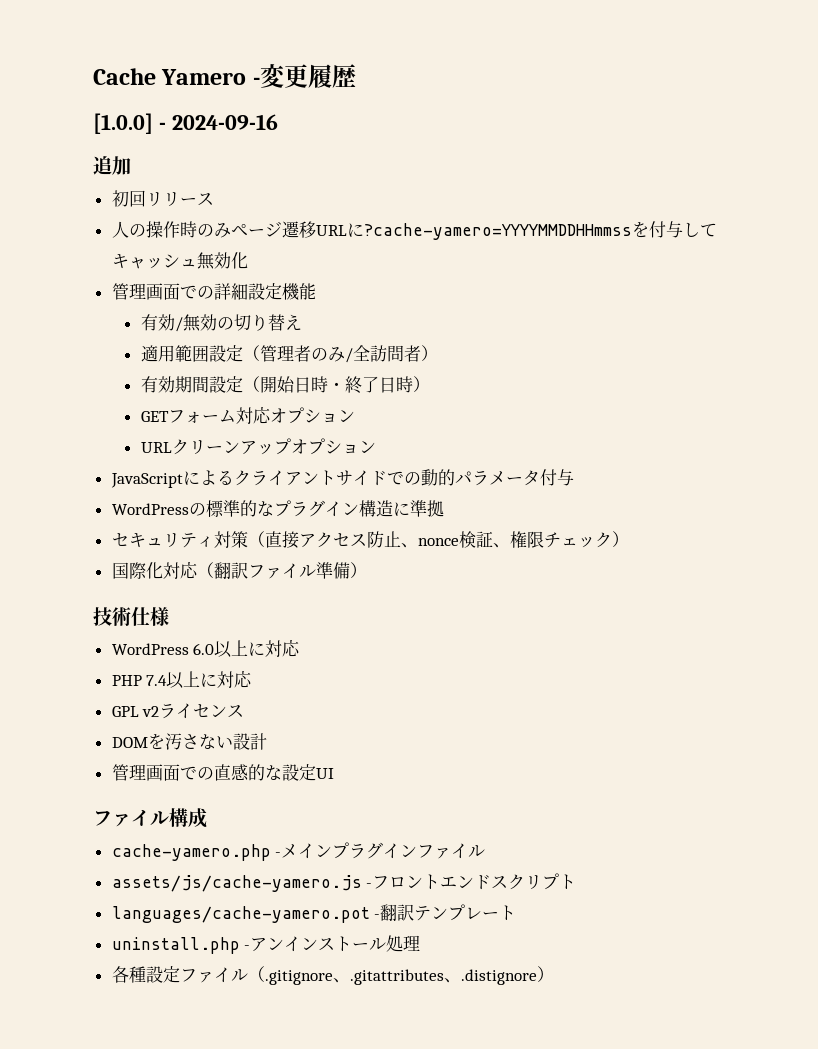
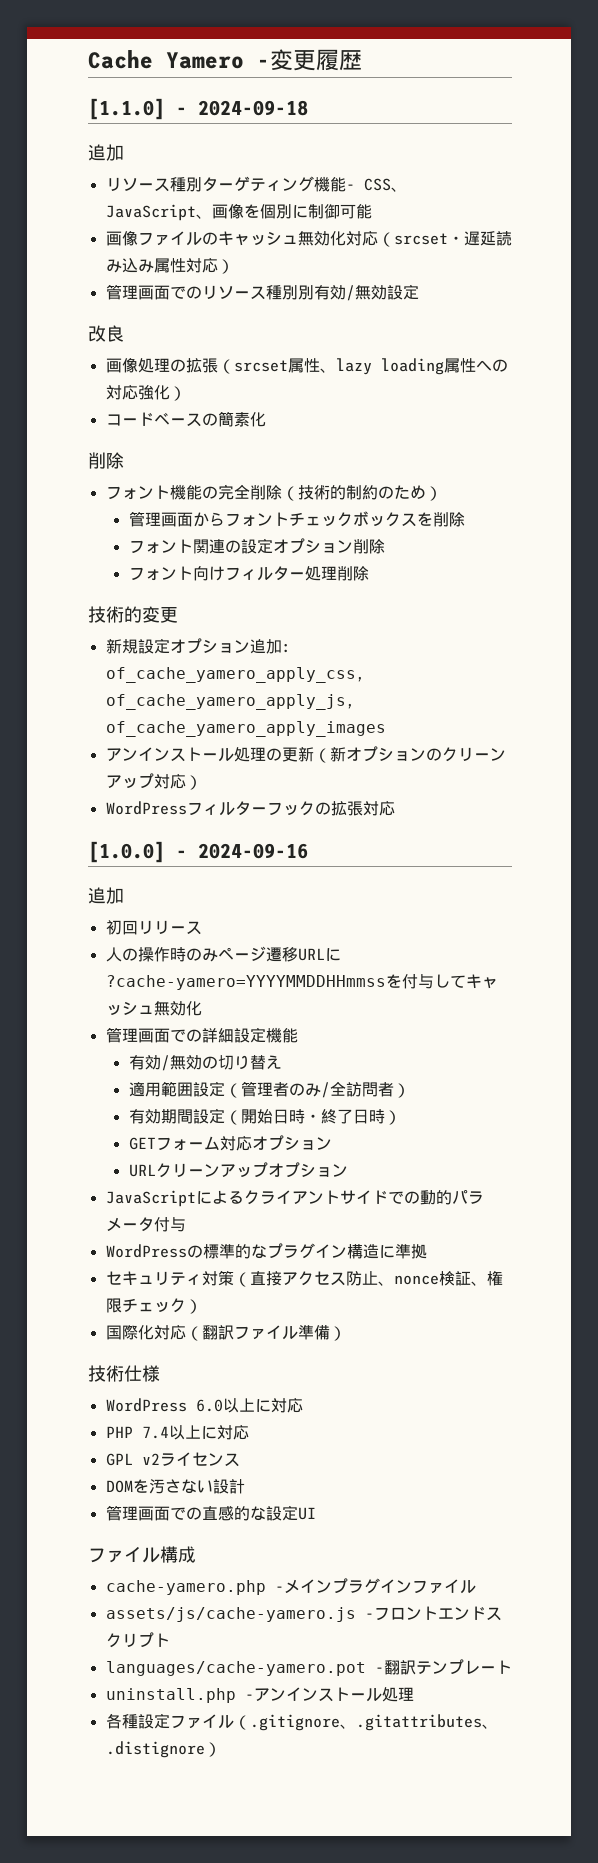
(356, 76) none -> [88,98,308,120] [88,144,124,161] [105,176,407,192] [105,204,372,221] [105,231,512,247] [105,258,234,274] [105,284,419,301] [88,325,124,342] [105,358,508,375] [105,384,186,401] [105,411,266,427] [88,452,124,469] [105,484,442,501] [128,511,465,527] [128,538,385,554] [128,566,369,581] [88,606,178,623] [105,638,291,654] [105,667,365,683] [105,694,355,710] [105,721,386,737] [105,746,506,763] [105,773,202,790] [105,801,395,816] // [1.1.0] - 2024-09-18 // 追加 // リソース種別ターゲティング機能- CSS、JavaScript、画像を個別に制御可能 // 画像ファイルのキャッシュ無効化対応（srcset・遅延読み込み属性対応） // 管理画面でのリソース種別別有効/無効設定 // 改良 // 画像処理の拡張（srcset属性、lazy loading属性への対応強化） // コードベースの簡素化 // 削除 // フォント機能の完全削除（技術的制約のため） // 管理画面からフォントチェックボックスを削除 // フォント関連の設定オプション削除 // フォント向けフィルター処理削除 // 技術的変更 // 新規設定オプション追加: of_cache_yamero_apply_css, of_cache_yamero_apply_js, of_cache_yamero_apply_images // アンインストール処理の更新（新オプションのクリーンアップ対応） // WordPressフィルターフックの拡張対応

